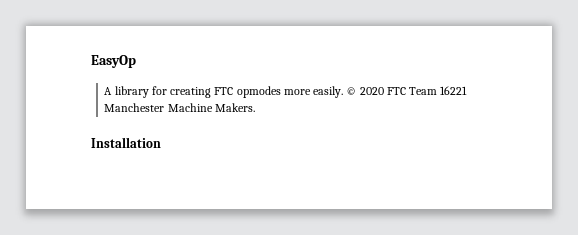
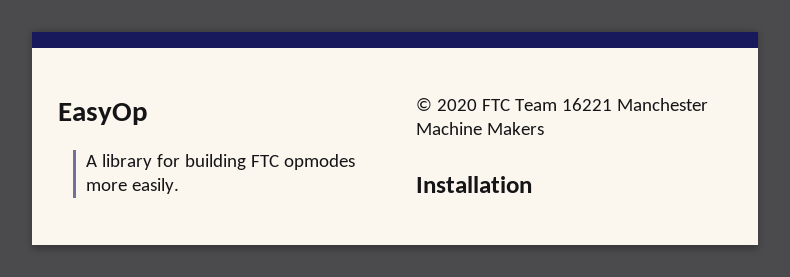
[170,87,212,98] creating -> [185,154,247,170] building
(344, 92) none -> (180, 186) //
[214,103,255,112] Makers. -> [486,122,544,135] Makers

